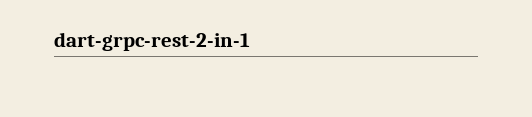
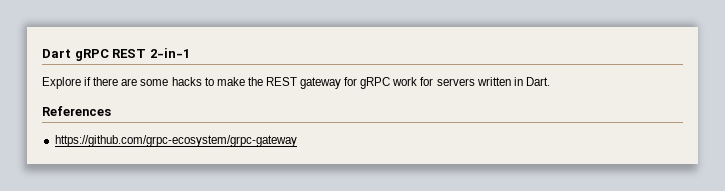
[54,32,250,51] dart-grpc-rest-2-in-1 -> [42,48,190,61] [42,77,550,89] [42,106,111,116] [54,135,297,147] Dart gRPC REST 2-in-1 // Explore if there are some hacks to make the REST gateway for gRPC work for servers written in Dart. // References // https://github.com/grpc-ecosystem/grpc-gateway

